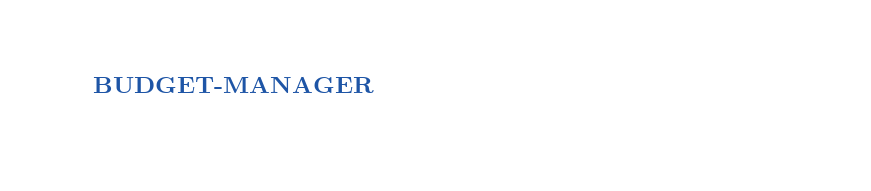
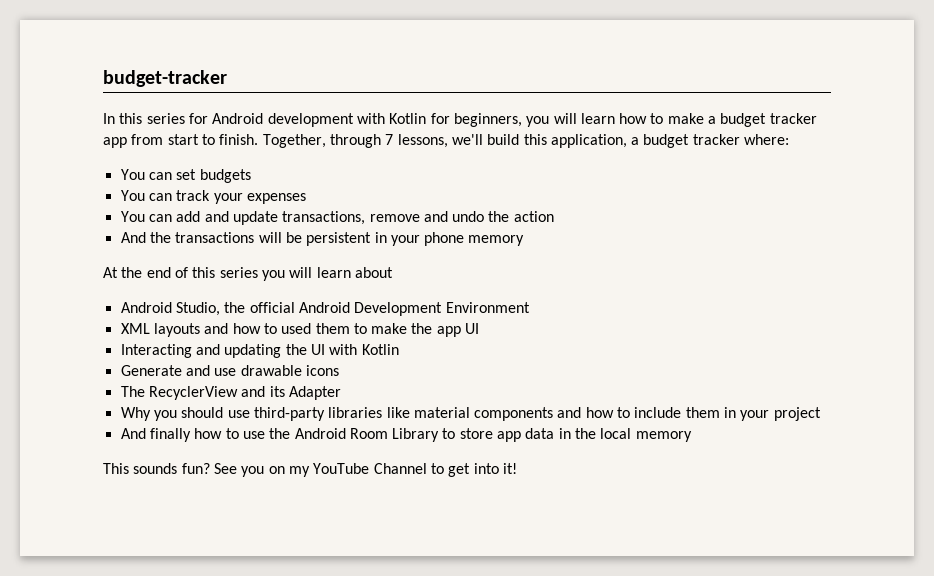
[93,76,374,93] BUDGET-MANAGER -> [103,70,227,87] [103,113,817,127] [103,134,790,148] [120,169,251,183] [120,190,306,204] [120,211,554,225] [120,232,525,246] [103,267,393,281] [120,302,530,316] [120,323,480,337] [120,344,399,358] [120,365,339,376] [120,386,341,400] [120,407,821,421] [120,428,692,442] [103,463,517,477] budget-tracker // In this series for Android development with Kotlin for beginners, you will learn how to make a budget tracker app from start to finish. Together, through 7 lessons, we'll build this application, a budget tracker where: // You can set budgets // You can track your expenses // You can add and update transactions, remove and undo the action // And the transactions will be persistent in your phone memory // At the end of this series you will learn about // Android Studio, the official Android Development Environment // XML layouts and how to used them to make the app UI // Interacting and updating the UI with Kotlin // Generate and use drawable icons // The RecyclerView and its Adapter // Why you should use third-party libraries like material components and how to include them in your project // And finally how to use the Android Room Library to store app data in the local memory // This sounds fun? See you on my YouTube Channel to get into it!

